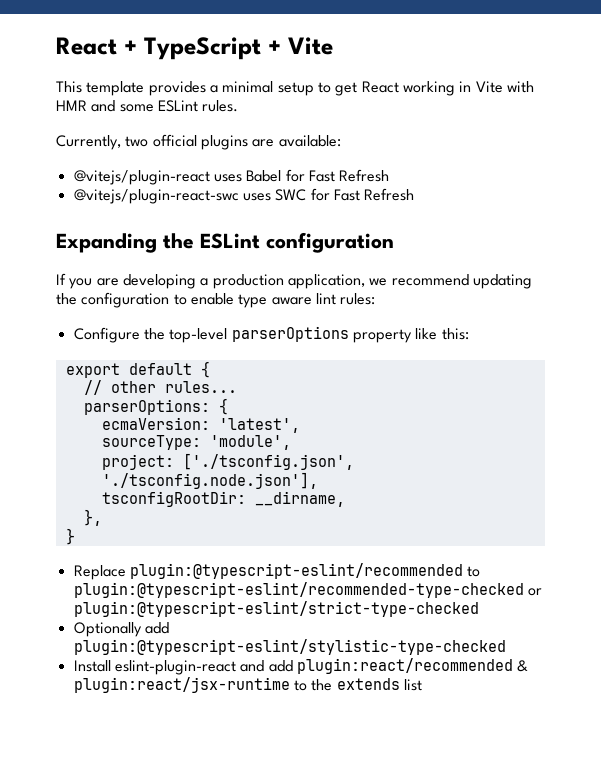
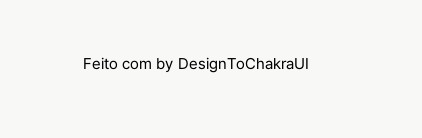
[56,37,333,60] [56,81,534,96] [56,100,239,112] [56,134,341,150] [73,169,390,185] [73,188,415,204] [56,232,394,253] [56,273,532,289] [56,292,376,308] [73,326,469,343] [65,361,210,378] [83,380,237,395] [83,398,228,415] [101,417,300,433] [101,435,291,450] [101,453,354,470] [101,472,318,489] [101,491,345,507] [83,509,102,526] [65,528,75,545] [73,563,481,580] [73,582,542,598] [73,601,479,617] [73,622,169,637] [73,639,506,655] [73,658,529,675] [73,677,422,693] React + TypeScript + Vite // This template provides a minimal setup to get React working in Vite with HMR and some ESLint rules. // Currently, two official plugins are available: // @vitejs/plugin-react uses Babel for Fast Refresh // @vitejs/plugin-react-swc uses SWC for Fast Refresh // Expanding the ESLint configuration // If you are developing a production application, we recommend updating the configuration to enable type aware lint rules: // Configure the top-level parserOptions property like this: // export default { // // other rules... // parserOptions: { // ecmaVersion: 'latest', // sourceType: 'module', // project: ['./tsconfig.json', './tsconfig.node.json'], // tsconfigRootDir: __dirname, // }, // } // Replace plugin:@typescript-eslint/recommended to plugin:@typescript-eslint/recommended-type-checked or plugin:@typescript-eslint/strict-type-checked // Optionally add plugin:@typescript-eslint/stylistic-type-checked // Install eslint-plugin-react and add plugin:react/recommended & plugin:react/jsx-runtime to the extends list -> [83,57,309,73] Feito com by DesignToChakraUI

